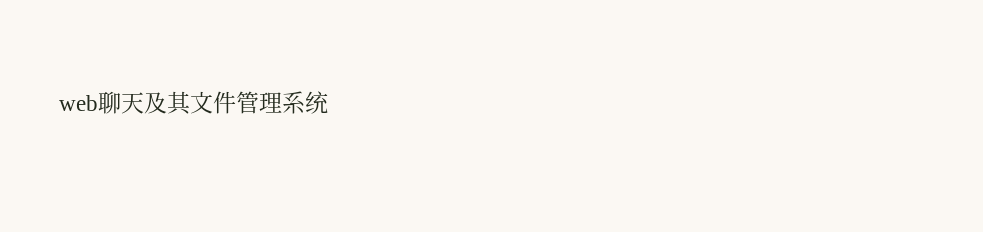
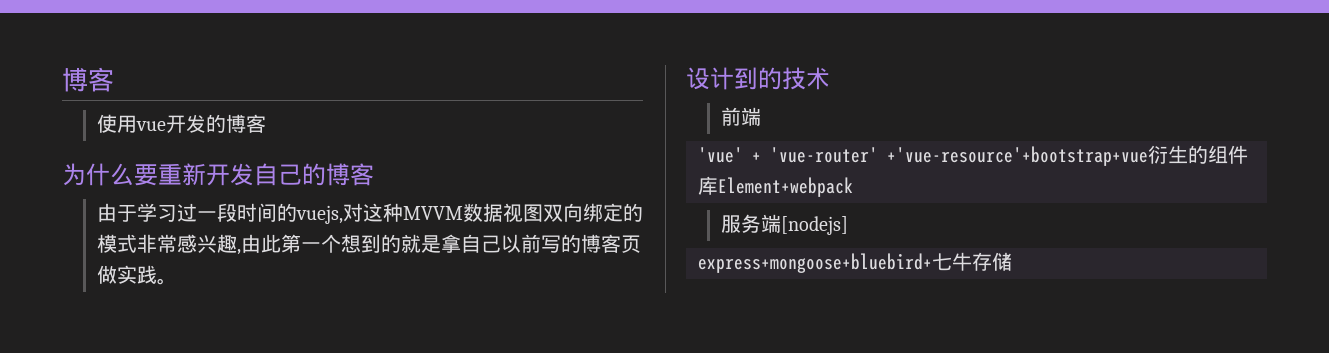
[59,91,328,115] web聊天及其文件管理系统 -> [62,67,114,92] [96,114,266,133] [62,163,374,186] [96,203,643,224] [96,234,641,255] [96,265,177,285] [686,67,830,90] [720,107,761,126] [698,145,1248,166] [698,176,853,197] [720,214,848,235] [698,252,1012,273] 博客 // 使用vue开发的博客 // 为什么要重新开发自己的博客 // 由于学习过一段时间的vuejs,对这种MVVM数据视图双向绑定的模式非常感兴趣,由此第一个想到的就是拿自己以前写的博客页做实践。 // 设计到的技术 // 前端 // 'vue' + 'vue-router' +'vue-resource'+bootstrap+vue衍生的组件库Element+webpack // 服务端[nodejs] // express+mongoose+bluebird+七牛存储

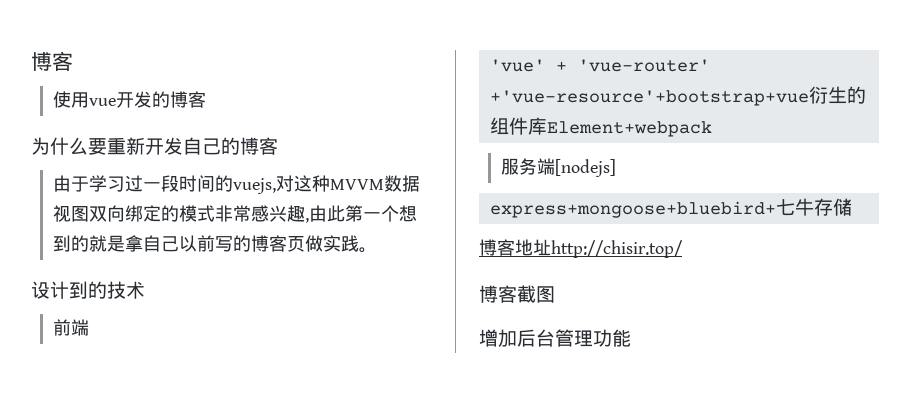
(1012, 261) none -> [479,239,683,258] [479,285,555,303] [479,329,631,347] // 博客地址http://chisir.top/ // 博客截图 // 增加后台管理功能

